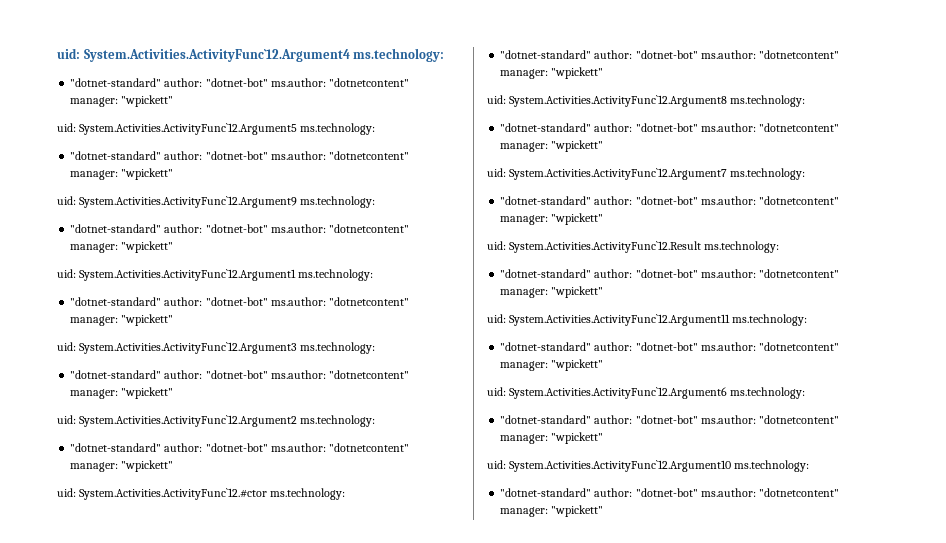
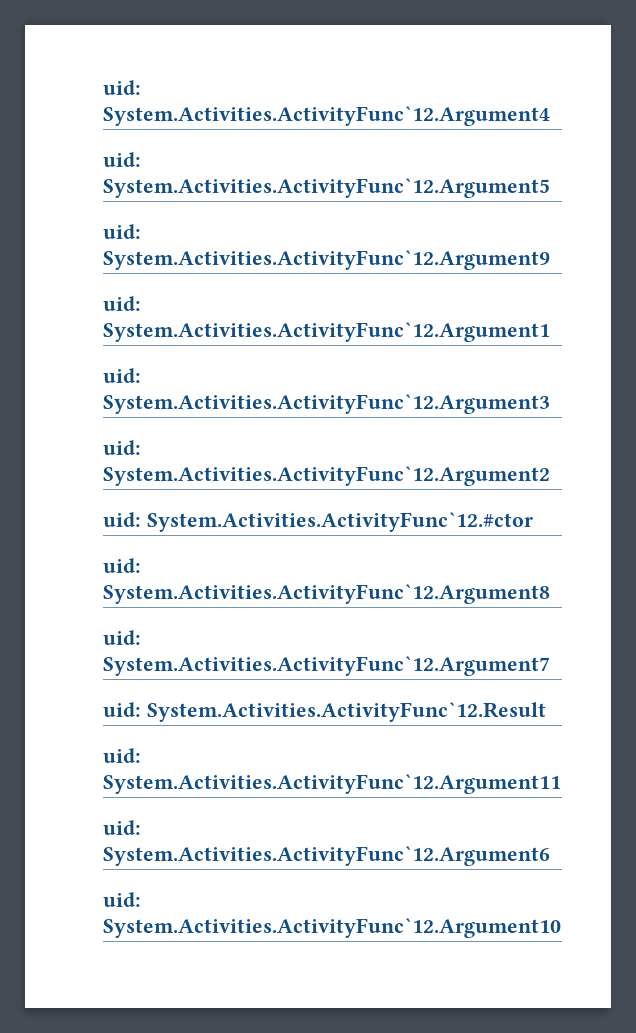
[353,48,445,62] [70,78,410,87] [70,95,174,107] [57,123,376,135] [70,151,410,160] [70,168,174,180] [57,196,376,208] [70,224,410,233] [70,241,174,253] [57,269,374,281] [70,297,410,306] [70,314,174,326] [57,342,376,354] [70,370,410,379] [70,387,174,399] [57,415,376,427] [70,443,410,452] [70,460,174,472] [57,488,346,500] [500,50,840,59] [500,67,604,79] [487,95,806,107] [500,123,840,132] [500,140,604,152] [487,168,806,180] [500,196,840,205] [500,213,604,225] [487,241,780,253] [500,269,840,278] [500,286,604,298] [487,314,808,326] [500,342,840,351] [500,359,604,371] [487,387,806,399] [500,415,840,424] [500,432,604,444] [487,460,810,472] [500,488,840,497] [500,505,604,517] ms.technology: // "dotnet-standard" author: "dotnet-bot" ms.author: "dotnetcontent" manager: "wpickett" // uid: System.Activities.ActivityFunc`12.Argument5 ms.technology: // "dotnet-standard" author: "dotnet-bot" ms.author: "dotnetcontent" manager: "wpickett" // uid: System.Activities.ActivityFunc`12.Argument9 ms.technology: // "dotnet-standard" author: "dotnet-bot" ms.author: "dotnetcontent" manager: "wpickett" // uid: System.Activities.ActivityFunc`12.Argument1 ms.technology: // "dotnet-standard" author: "dotnet-bot" ms.author: "dotnetcontent" manager: "wpickett" // uid: System.Activities.ActivityFunc`12.Argument3 ms.technology: // "dotnet-standard" author: "dotnet-bot" ms.author: "dotnetcontent" manager: "wpickett" // uid: System.Activities.ActivityFunc`12.Argument2 ms.technology: // "dotnet-standard" author: "dotnet-bot" ms.author: "dotnetcontent" manager: "wpickett" // uid: System.Activities.ActivityFunc`12.#ctor ms.technology: // "dotnet-standard" author: "dotnet-bot" ms.author: "dotnetcontent" manager: "wpickett" // uid: System.Activities.ActivityFunc`12.Argument8 ms.technology: // "dotnet-standard" author: "dotnet-bot" ms.author: "dotnetcontent" manager: "wpickett" // uid: System.Activities.ActivityFunc`12.Argument7 ms.technology: // "dotnet-standard" author: "dotnet-bot" ms.author: "dotnetcontent" manager: "wpickett" // uid: System.Activities.ActivityFunc`12.Result ms.technology: // "dotnet-standard" author: "dotnet-bot" ms.author: "dotnetcontent" manager: "wpickett" // uid: System.Activities.ActivityFunc`12.Argument11 ms.technology: // "dotnet-standard" author: "dotnet-bot" ms.author: "dotnetcontent" manager: "wpickett" // uid: System.Activities.ActivityFunc`12.Argument6 ms.technology: // "dotnet-standard" author: "dotnet-bot" ms.author: "dotnetcontent" manager: "wpickett" // uid: System.Activities.ActivityFunc`12.Argument10 ms.technology: // "dotnet-standard" author: "dotnet-bot" ms.author: "dotnetcontent" manager: "wpickett" -> [103,152,141,167] [103,178,550,198] [103,224,141,239] [103,250,550,270] [103,296,141,311] [103,322,550,342] [103,368,141,383] [103,394,550,414] [103,440,141,455] [103,466,550,486] [103,512,533,532] [103,558,141,573] [103,584,550,604] [103,630,141,645] [103,656,550,676] [103,702,546,722] [103,748,141,763] [103,774,561,794] [103,820,141,835] [103,846,550,866] [103,892,141,907] [103,918,561,938] // uid: System.Activities.ActivityFunc`12.Argument5 // uid: System.Activities.ActivityFunc`12.Argument9 // uid: System.Activities.ActivityFunc`12.Argument1 // uid: System.Activities.ActivityFunc`12.Argument3 // uid: System.Activities.ActivityFunc`12.Argument2 // uid: System.Activities.ActivityFunc`12.#ctor // uid: System.Activities.ActivityFunc`12.Argument8 // uid: System.Activities.ActivityFunc`12.Argument7 // uid: System.Activities.ActivityFunc`12.Result // uid: System.Activities.ActivityFunc`12.Argument11 // uid: System.Activities.ActivityFunc`12.Argument6 // uid: System.Activities.ActivityFunc`12.Argument10

